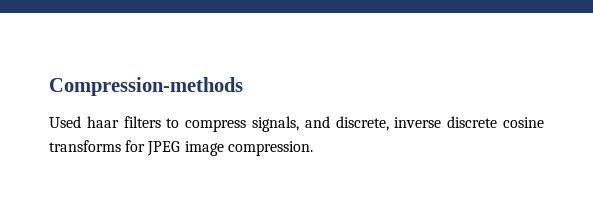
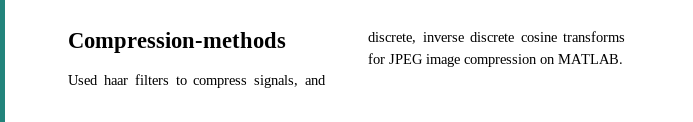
[227,141,313,156] compression. -> [464,54,623,67] compression on MATLAB.

